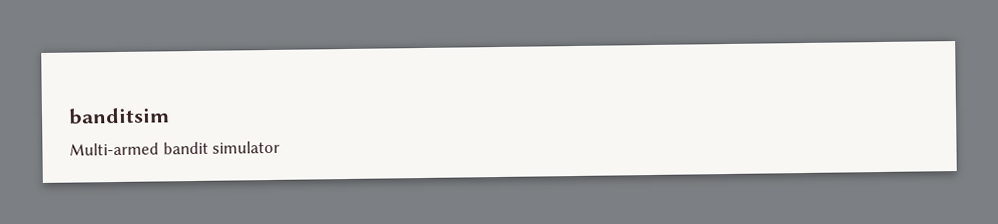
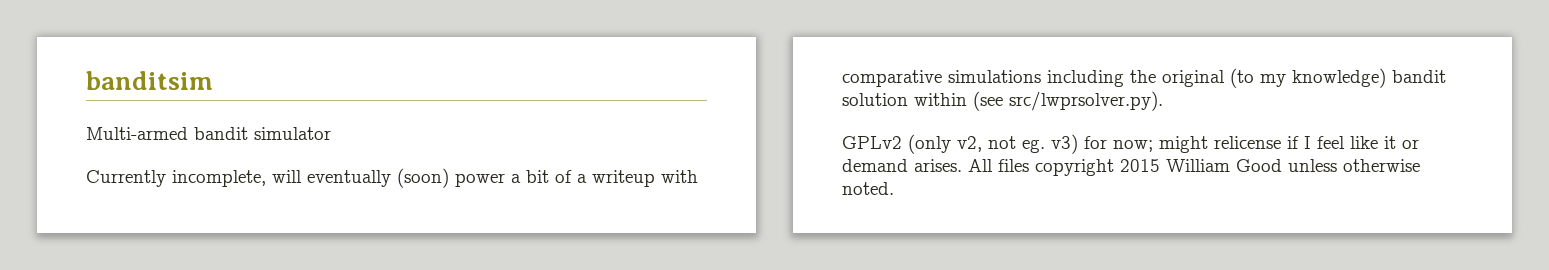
(281, 147) none -> [86,168,698,188] [842,68,1446,88] [842,91,1163,111] [842,134,1419,154] [842,159,1420,176] [842,182,894,195] // Currently incomplete, will eventually (soon) power a bit of a writeup with comparative simulations including the original (to my knowledge) bandit solution within (see src/lwprsolver.py). // GPLv2 (only v2, not eg. v3) for now; might relicense if I feel like it or demand arises. All files copyright 2015 William Good unless otherwise noted.

